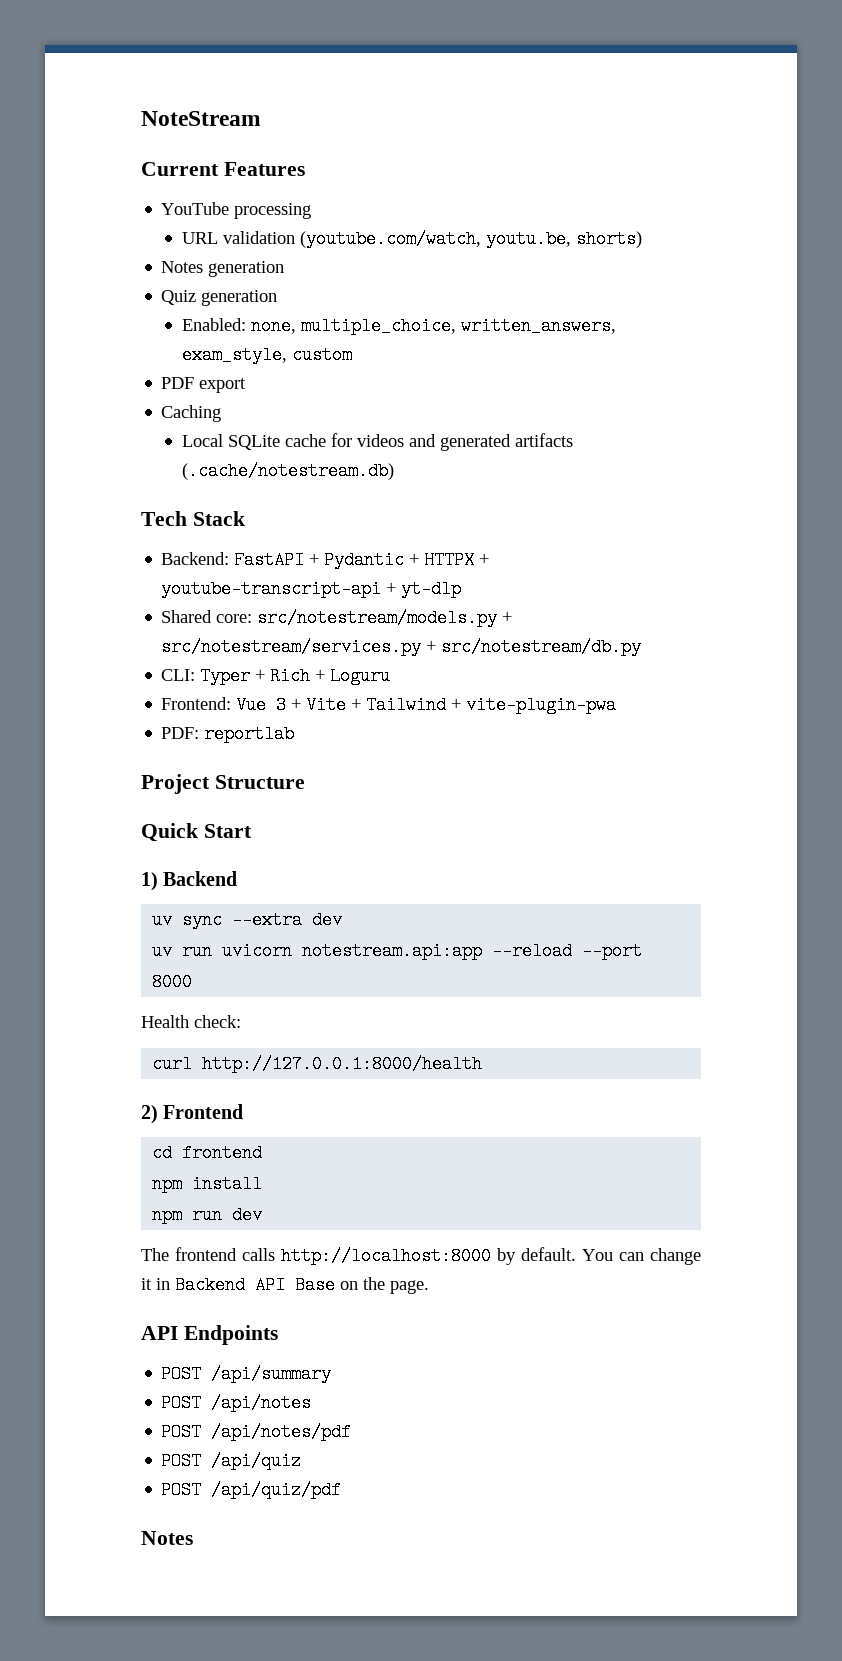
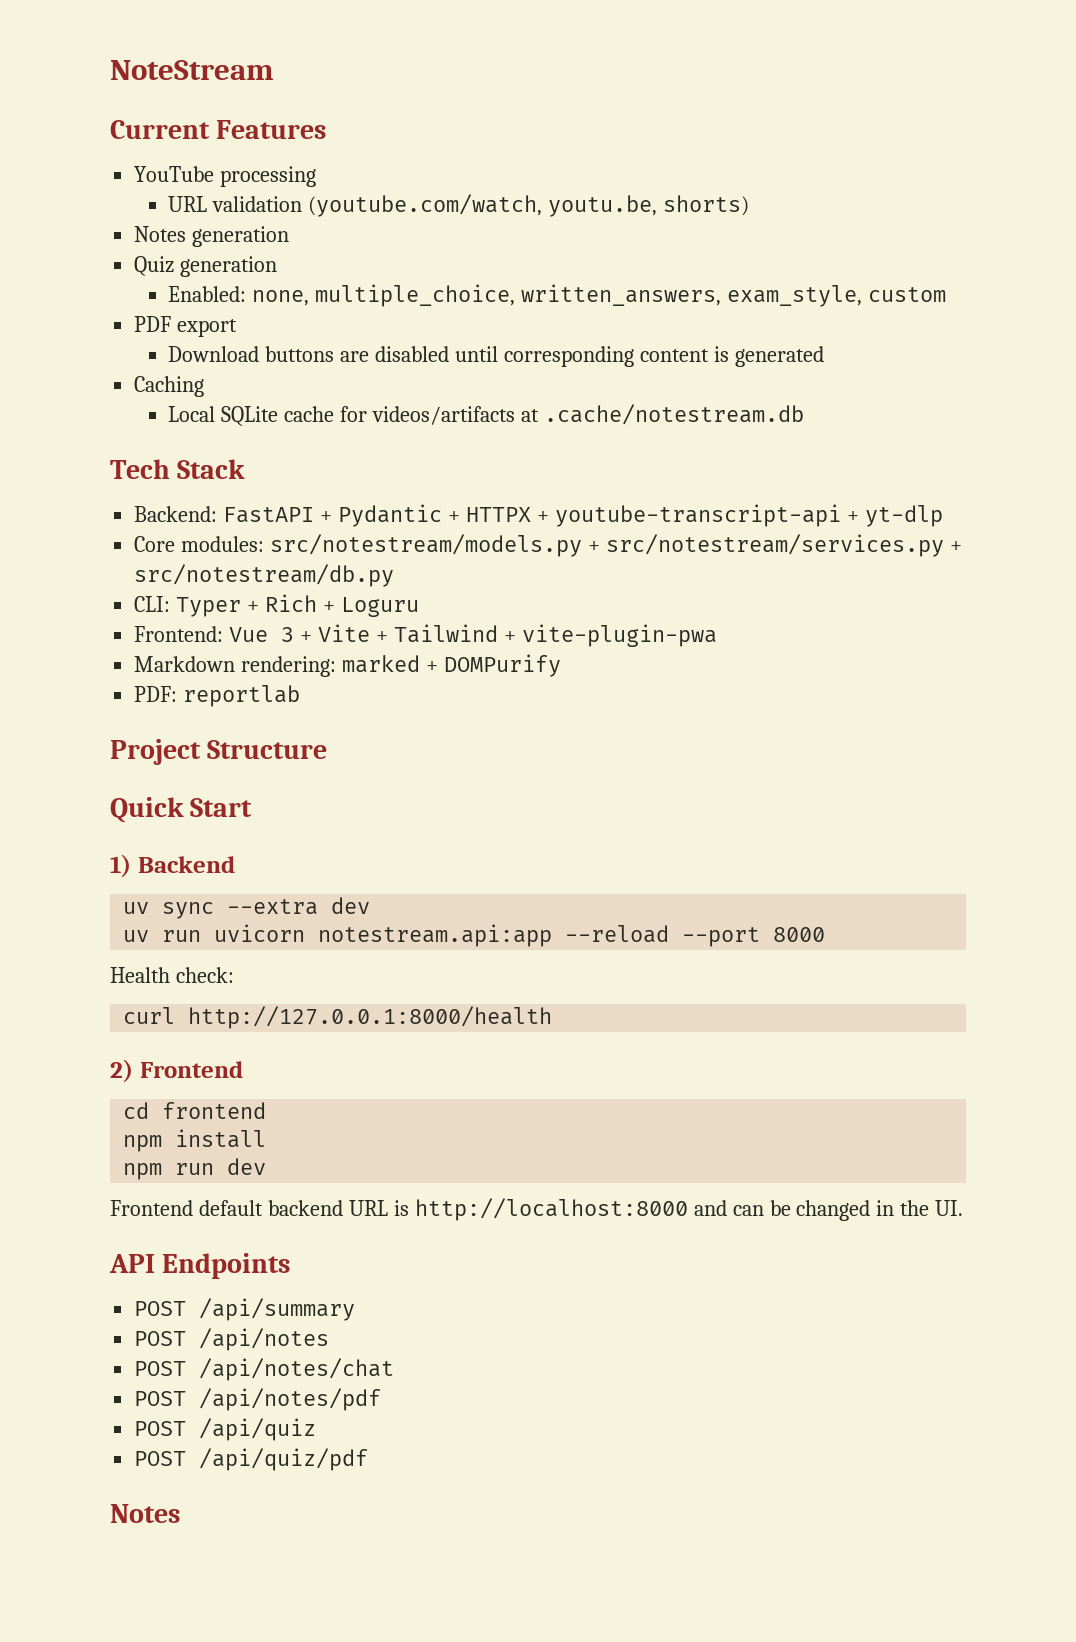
(247, 385) none -> [168,346,824,367] // Download buttons are disabled until corresponding content is generated
[356,433,573,451] [181,462,394,480] videos and generated artifacts (.cache/notestream.db) -> [372,404,804,425] videos/artifacts at .cache/notestream.db
[161,610,253,623] Shared core: -> [134,536,265,552] Core modules:
(617, 705) none -> [134,654,561,677] // Markdown rendering: marked + DOMPurify
[141,1247,701,1265] [141,1276,429,1294] The frontend calls http://localhost:8000 by default. You can change it in Backend API Base on the page. -> [110,1198,964,1221] Frontend default backend URL is http://localhost:8000 and can be changed in the UI.
(312, 1403) none -> [134,1358,395,1381] // POST /api/notes/chat

